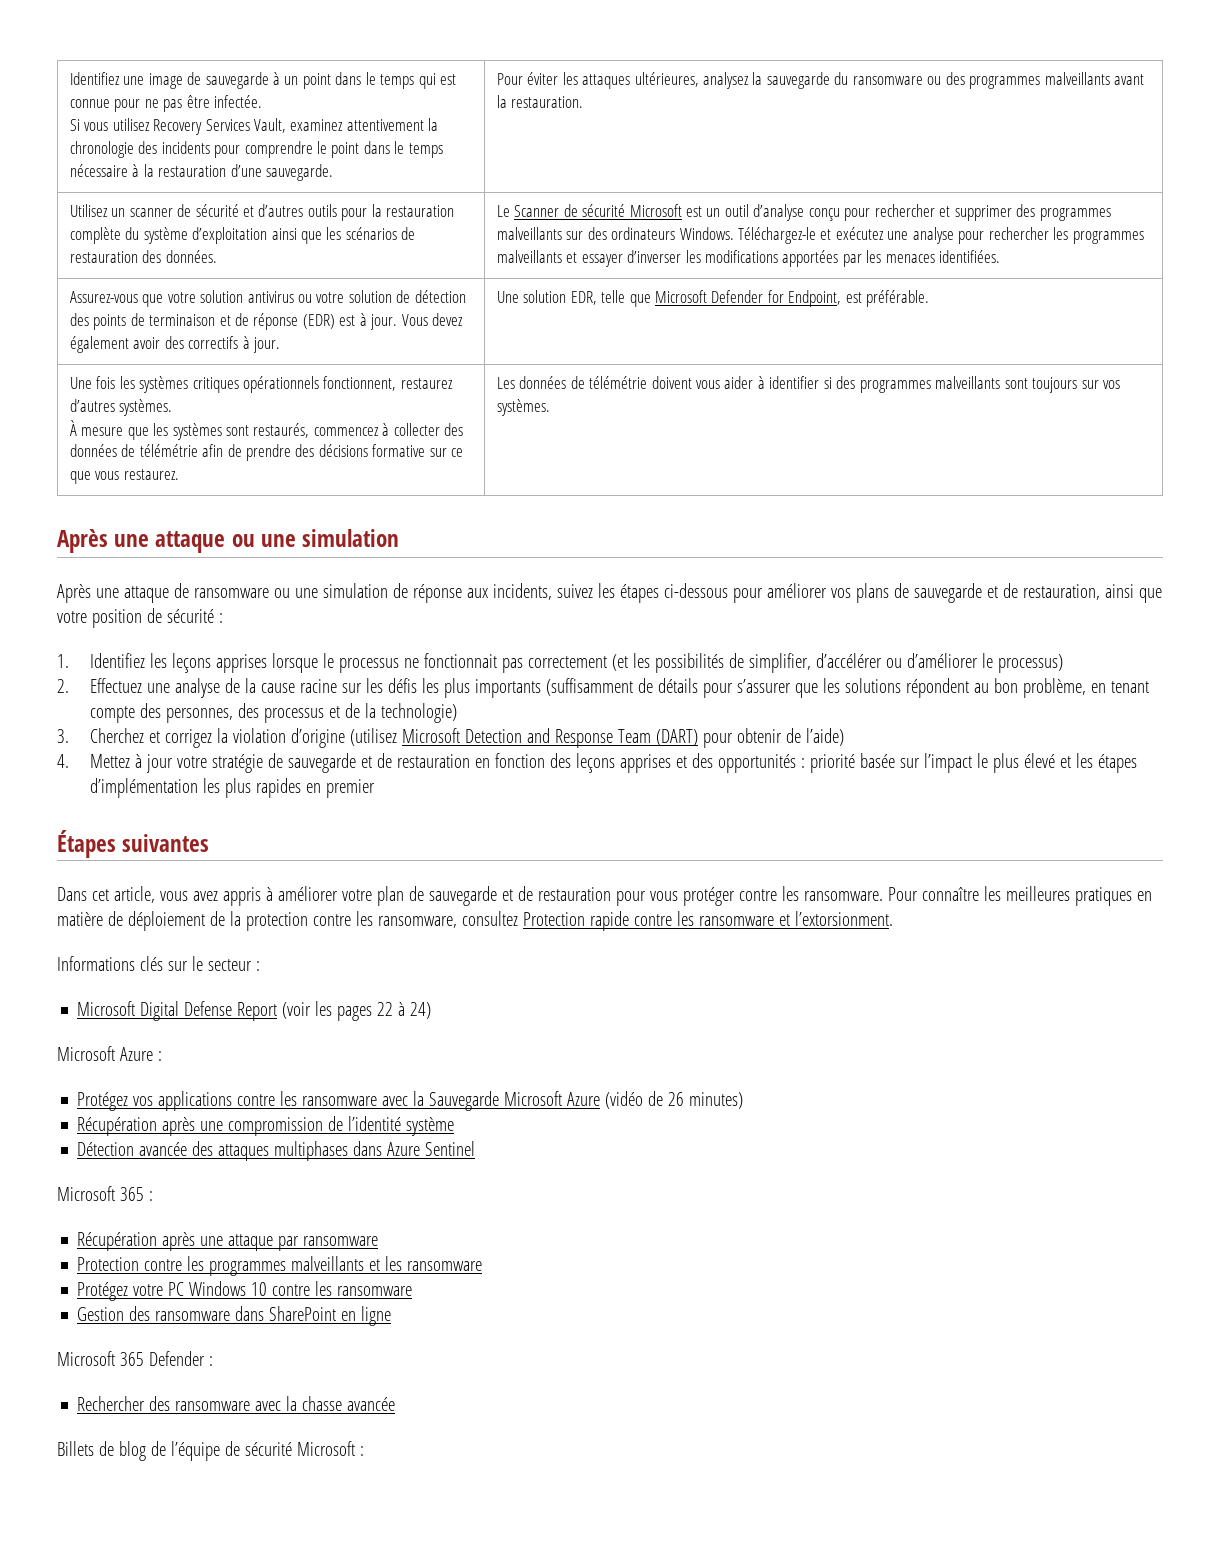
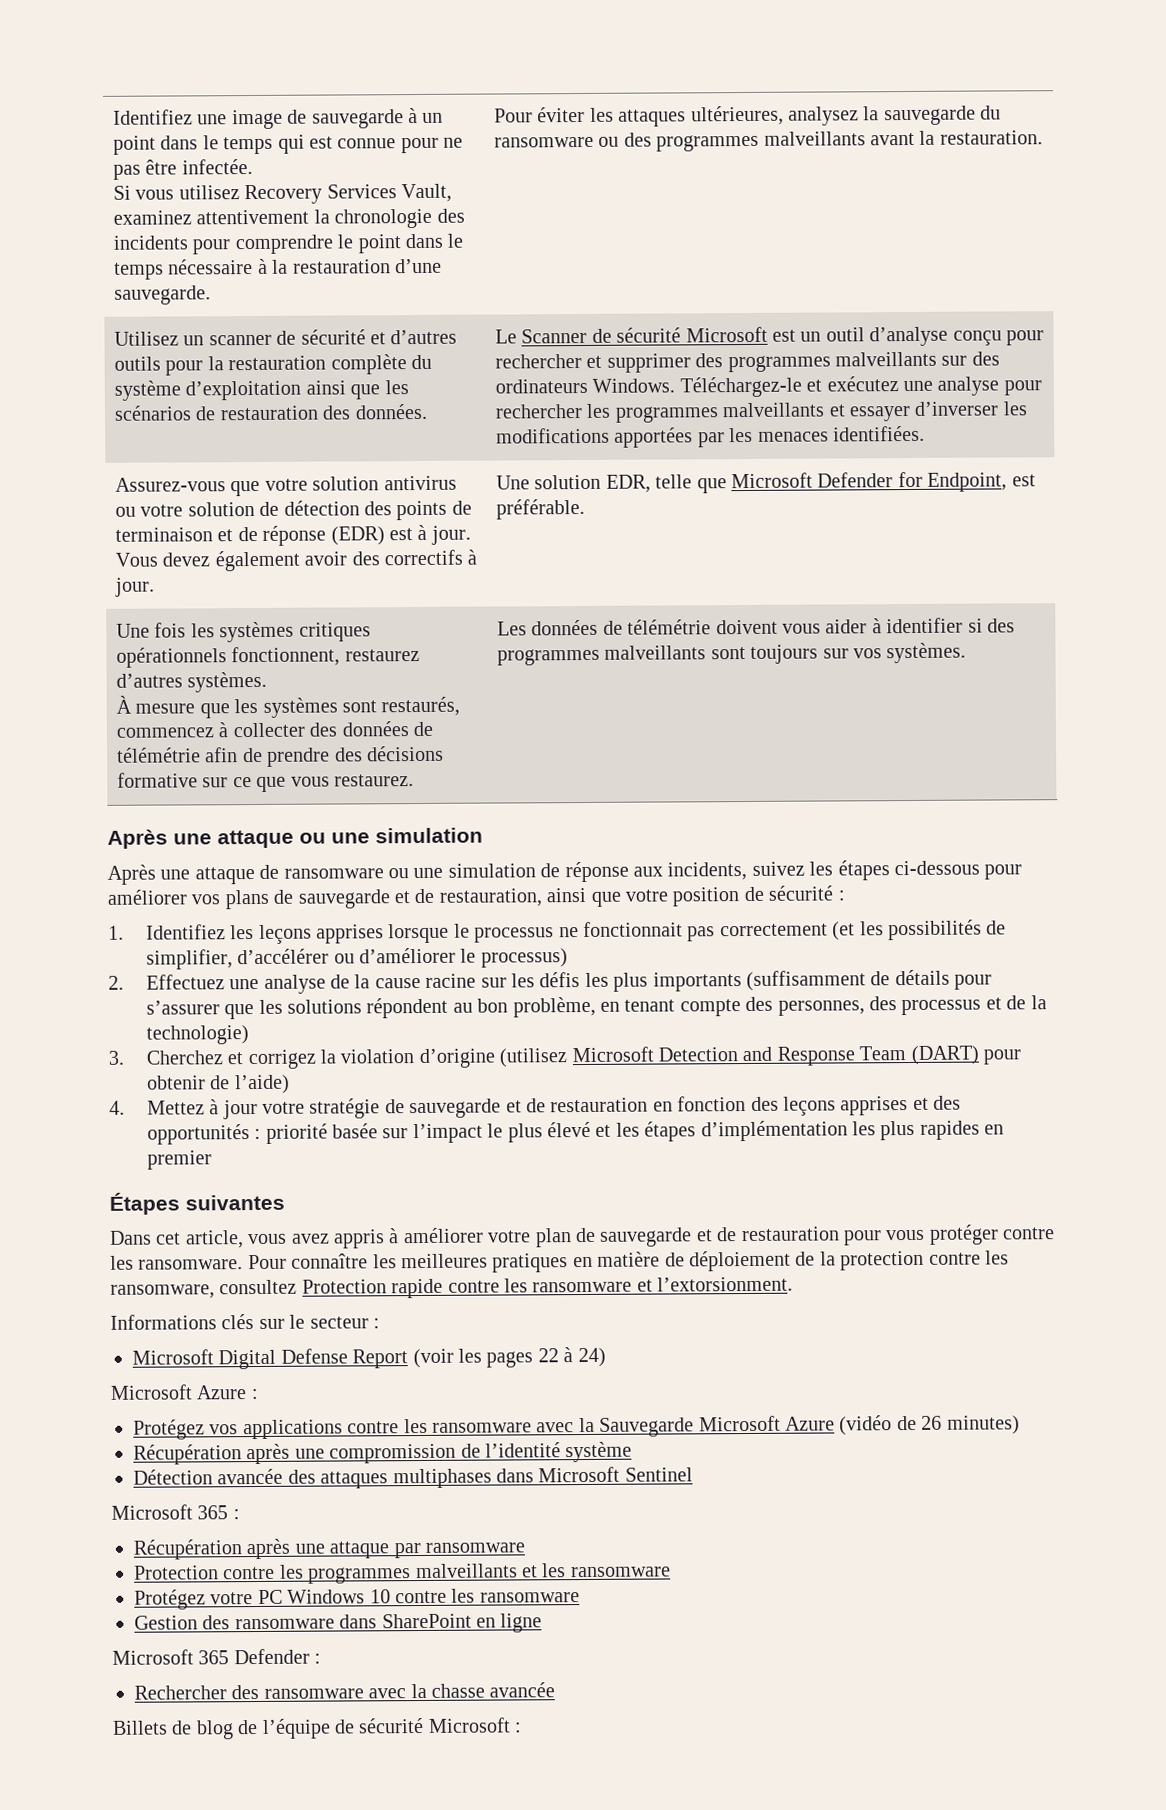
[387,1142,421,1156] Azure -> [538,1466,621,1483] Microsoft

